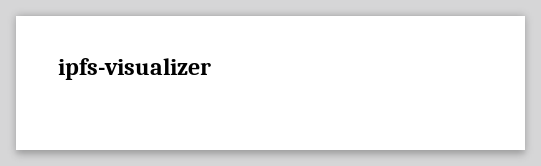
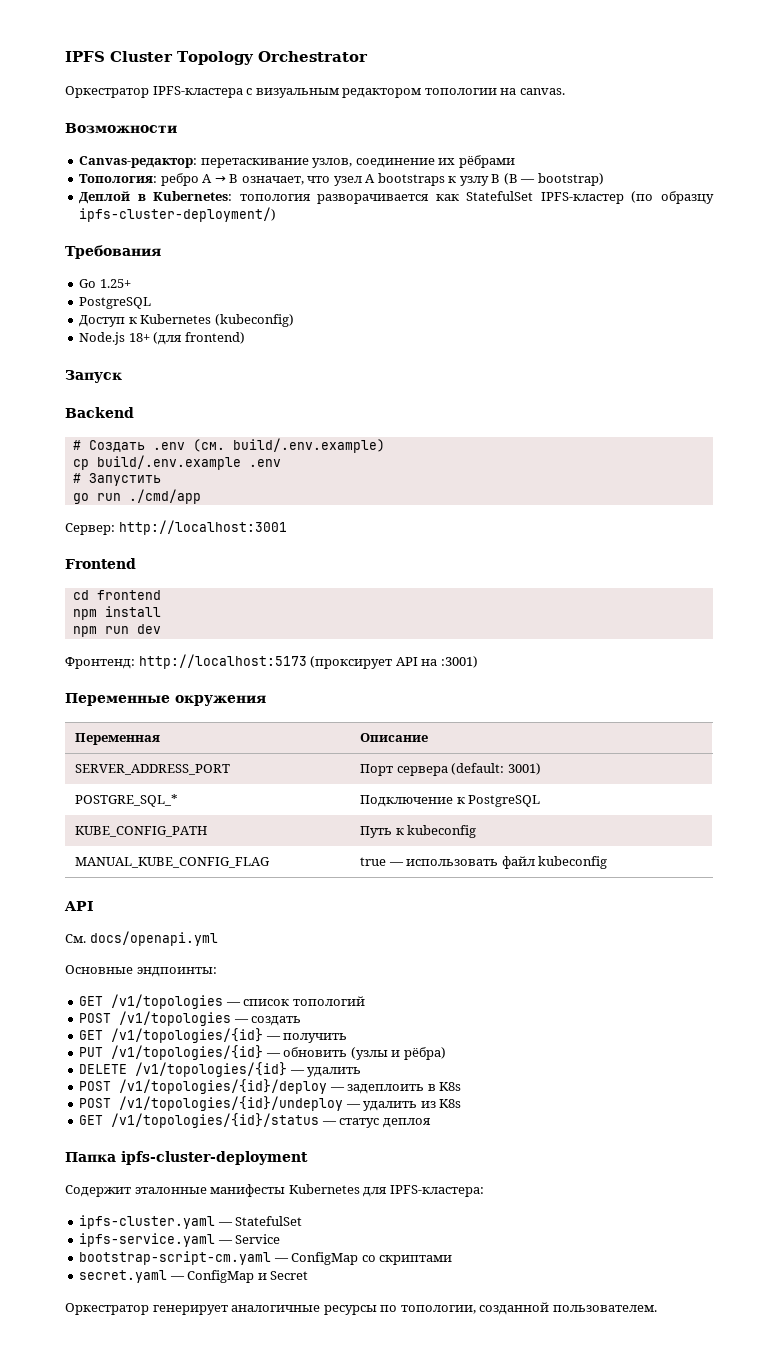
[58,58,211,80] ipfs-visualizer -> [65,51,368,65] [65,86,565,98] [65,123,177,134] [79,155,515,168] [79,173,604,186] [79,191,714,204] [79,207,277,222] [65,245,161,259] [79,279,131,288] [79,297,152,309] [79,314,294,327] [79,332,245,345] [65,370,122,383] [65,407,134,418] [72,438,385,453] [72,455,281,470] [72,473,161,486] [72,489,201,504] [65,520,287,535] [65,558,136,569] [72,590,161,600] [72,606,161,620] [72,624,161,637] [65,654,478,669] [65,693,266,706] [75,733,161,745] [360,733,429,742] [75,764,231,775] [360,763,541,776] [75,794,179,807] [360,795,541,807] [75,826,208,837] [360,825,477,838] [75,857,271,868] [360,856,608,869] [64,901,94,911] [65,931,218,946] [65,965,217,977] [79,994,365,1009] [79,1011,302,1026] [79,1028,348,1043] [79,1045,446,1060] [79,1062,362,1077] [79,1079,462,1094] [79,1096,462,1111] [79,1113,431,1128] [65,1151,308,1165] [65,1184,484,1197] [79,1215,303,1229] [79,1233,281,1247] [79,1251,453,1265] [79,1270,309,1283] [65,1302,657,1315] IPFS Cluster Topology Orchestrator // Оркестратор IPFS-кластера с визуальным редактором топологии на canvas. // Возможности // Canvas-редактор: перетаскивание узлов, соединение их рёбрами // Топология: ребро A → B означает, что узел A bootstraps к узлу B (B — bootstrap) // Деплой в Kubernetes: топология разворачивается как StatefulSet IPFS-кластер (по образцу ipfs-cluster-deployment/) // Требования // Go 1.25+ // PostgreSQL // Доступ к Kubernetes (kubeconfig) // Node.js 18+ (для frontend) // Запуск // Backend // # Создать .env (см. build/.env.example) // cp build/.env.example .env // # Запустить // go run ./cmd/app // Сервер: http://localhost:3001 // Frontend // cd frontend // npm install // npm run dev // Фронтенд: http://localhost:5173 (проксирует API на :3001) // Переменные окружения // Переменная | Описание // SERVER_ADDRESS_PORT | Порт сервера (default: 3001) // POSTGRE_SQL_* | Подключение к PostgreSQL // KUBE_CONFIG_PATH | Путь к kubeconfig // MANUAL_KUBE_CONFIG_FLAG | true — использовать файл kubeconfig // API // См. docs/openapi.yml // Основные эндпоинты: // GET /v1/topologies — список топологий // POST /v1/topologies — создать // GET /v1/topologies/{id} — получить // PUT /v1/topologies/{id} — обновить (узлы и рёбра) // DELETE /v1/topologies/{id} — удалить // POST /v1/topologies/{id}/deploy — задеплоить в K8s // POST /v1/topologies/{id}/undeploy — удалить из K8s // GET /v1/topologies/{id}/status — статус деплоя // Папка ipfs-cluster-deployment // Содержит эталонные манифесты Kubernetes для IPFS-кластера: // ipfs-cluster.yaml — StatefulSet // ipfs-service.yaml — Service // bootstrap-script-cm.yaml — ConfigMap со скриптами // secret.yaml — ConfigMap и Secret // Оркестратор генерирует аналогичные ресурсы по топологии, созданной пользователем.

